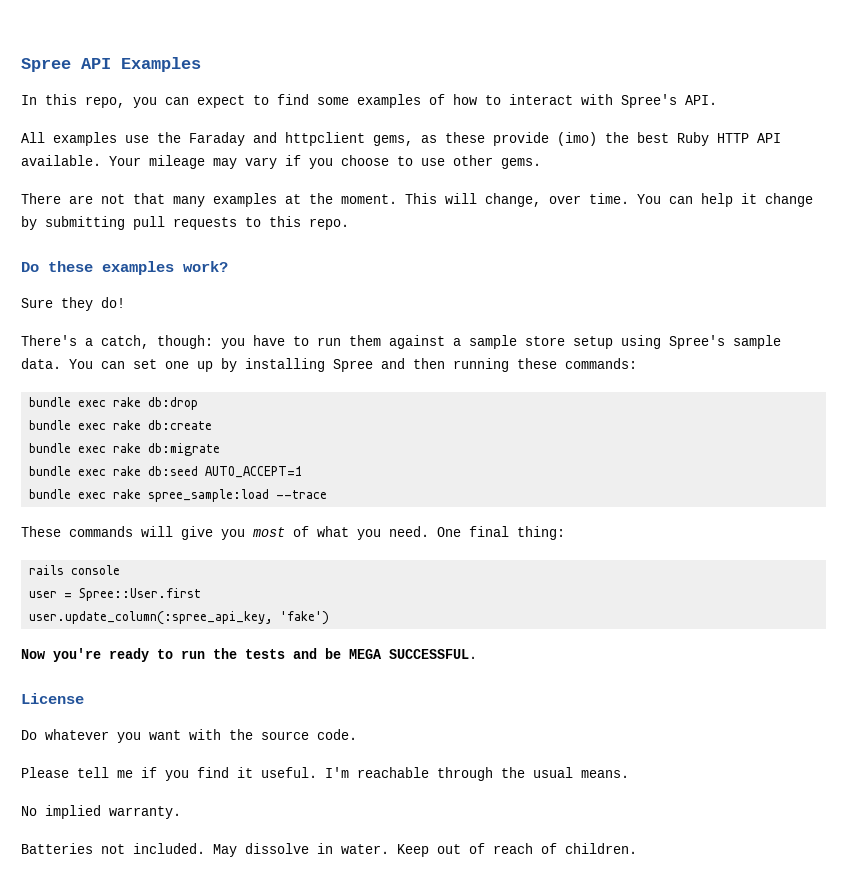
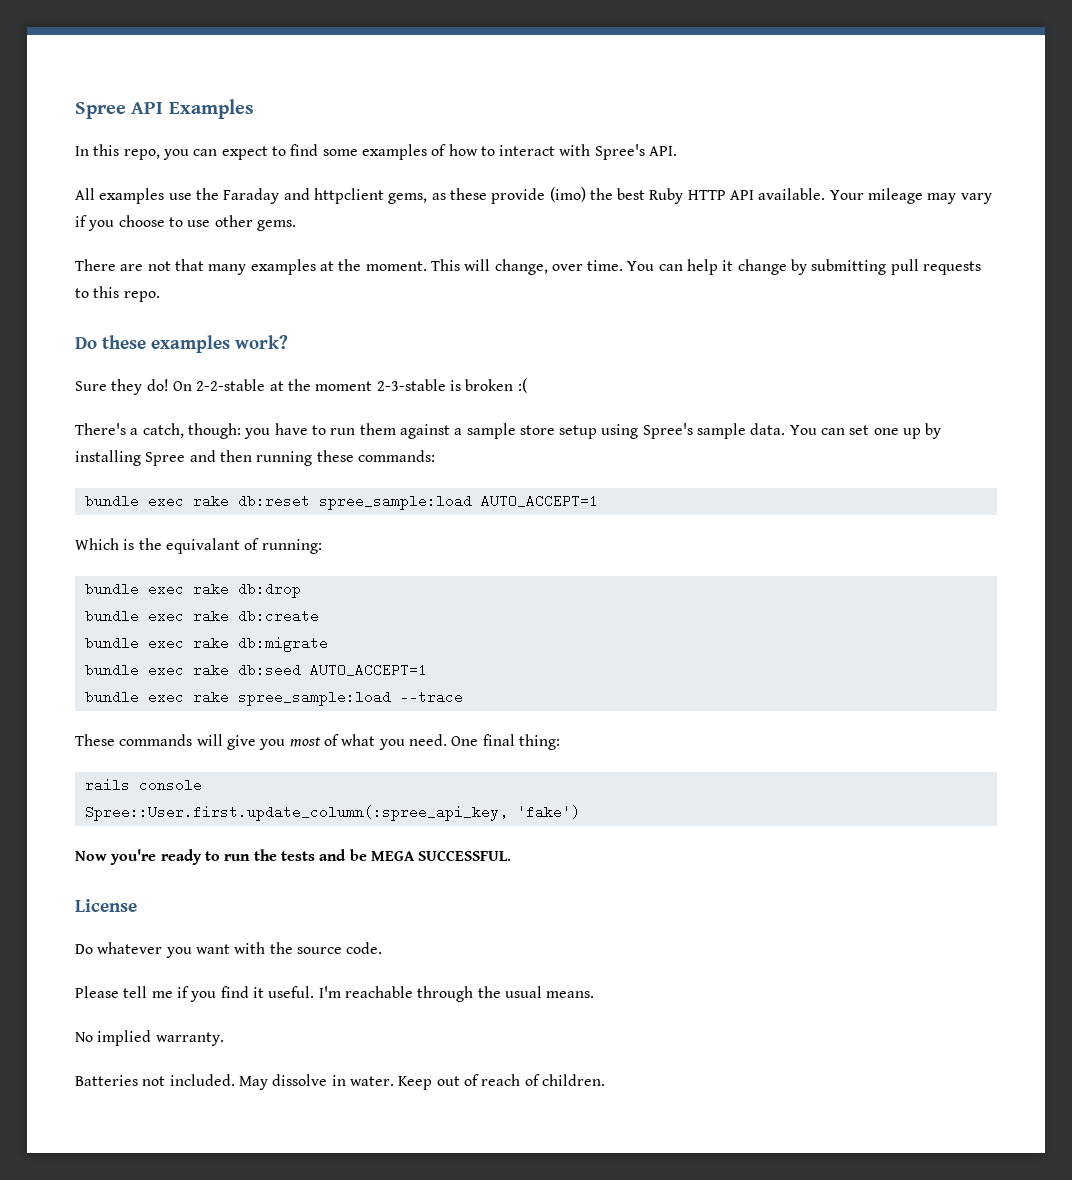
(125, 302) none -> [172,378,527,393] On 2-2-stable at the moment 2-3-stable is broken :(
(637, 363) none -> [84,494,598,510] [75,538,322,554] // bundle exec rake db:reset spree_sample:load AUTO_ACCEPT=1 // Which is the equivalant of running:
[29,588,202,601] [29,611,274,625] user = Spree::User.first // user.update_column(:spree_api_key, -> [84,805,508,821] Spree::User.first.update_column(:spree_api_key,

